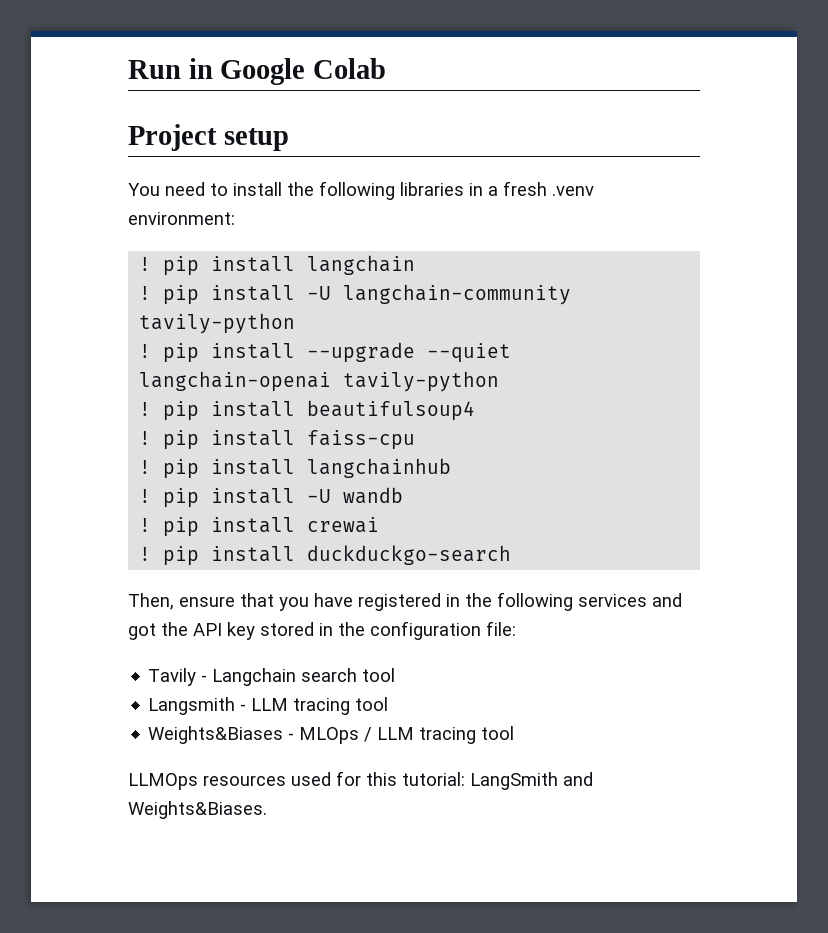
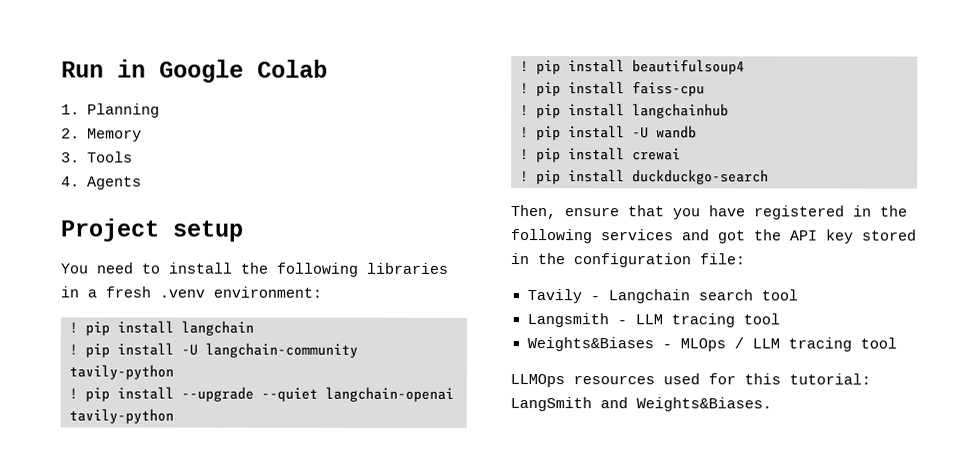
(387, 68) none -> [61,103,160,118] [61,128,142,142] [61,151,133,163] [61,176,142,190] // 1. Planning // 2. Memory // 3. Tools // 4. Agents

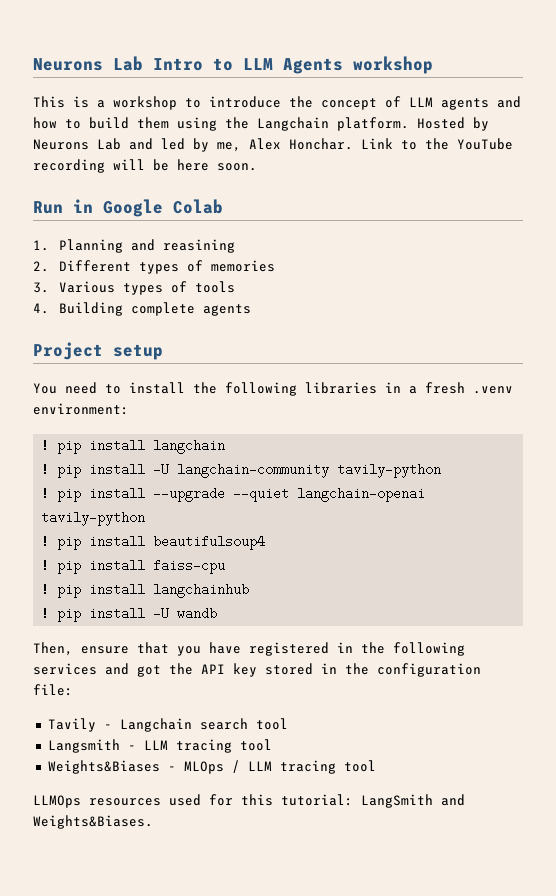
(61, 69) none -> [33,56,433,74] [33,96,521,110] [33,117,489,131] [33,138,513,152] [33,159,257,173] Neurons Lab Intro to LLM Agents workshop // This is a workshop to introduce the concept of LLM agents and how to build them using the Langchain platform. Hosted by Neurons Lab and led by me, Alex Honchar. Link to the YouTube recording will be here soon. //
(160, 110) none -> [131,239,236,253] and reasining
[86,128,142,142] [61,151,133,163] [61,176,142,190] Memory // 3. Tools // 4. Agents -> [59,260,276,274] [33,281,236,295] [33,302,252,316] Different types of memories // 3. Various types of tools // 4. Building complete agents
[520,147,681,163] [520,169,769,185] // ! pip install crewai // ! pip install duckduckgo-search -> (218, 613) none

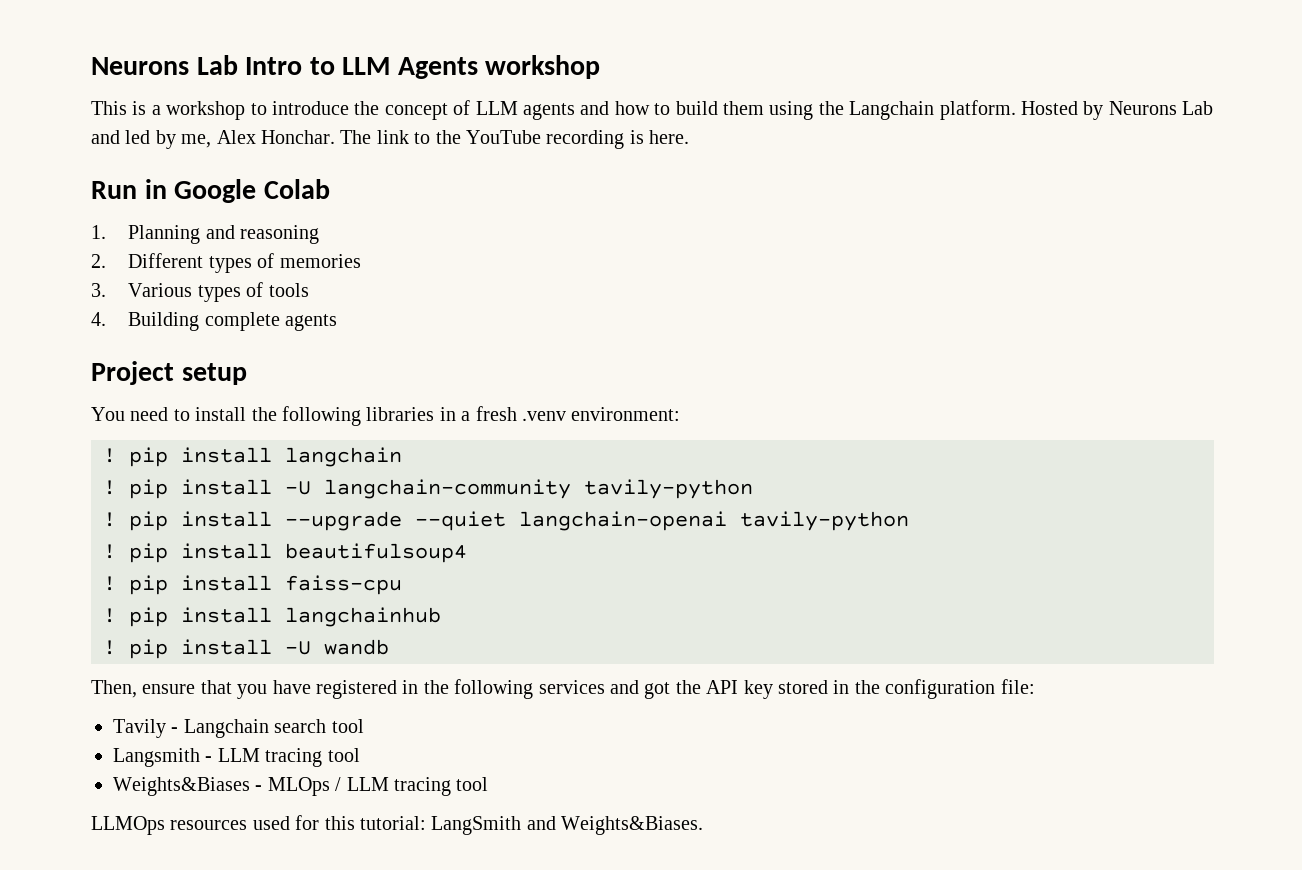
[361,138,393,149] Link -> [340,130,409,144] The link
[113,159,257,171] will be here soon. -> [629,130,690,144] is here.
[163,239,236,253] reasining -> [240,225,320,244] reasoning

